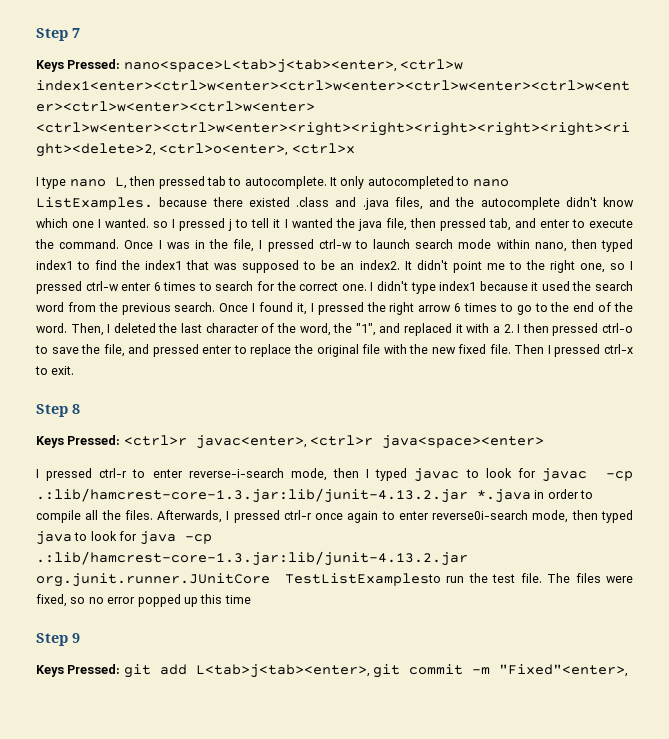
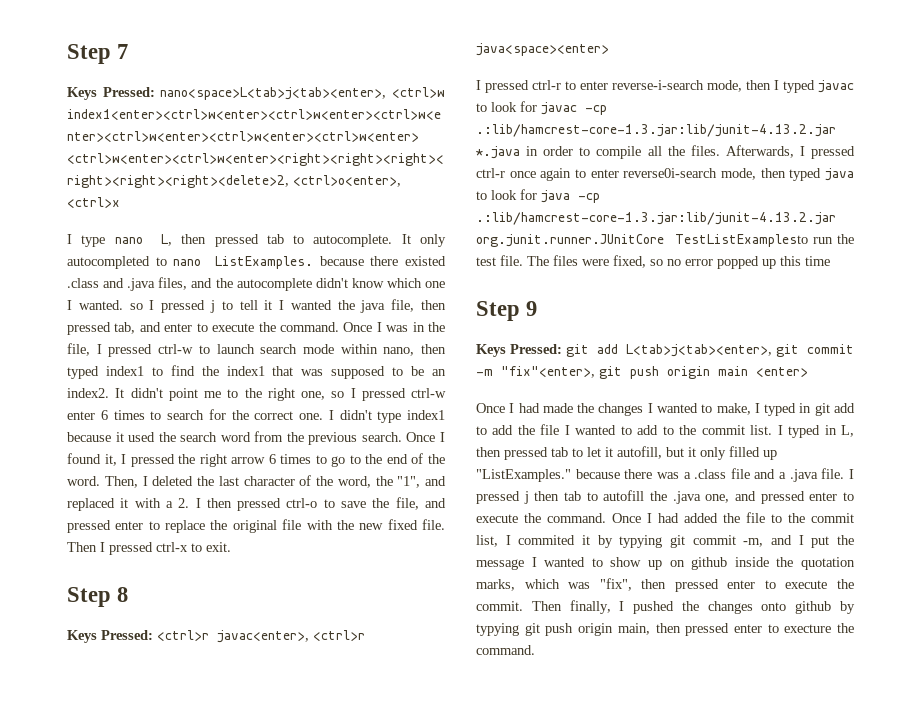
[499,664,629,677] "Fixed"<enter>, -> [501,366,808,379] [476,403,855,416] [476,424,854,438] [476,446,777,460] [476,468,854,482] [476,490,854,504] [476,512,854,523] [476,535,854,548] [476,557,855,570] [476,578,854,592] [476,600,855,614] [476,623,854,636] [476,645,535,655] "fix"<enter>, git push origin main <enter> // Once I had made the changes I wanted to make, I typed in git add to add the file I wanted to add to the commit list. I typed in L, then pressed tab to let it autofill, but it only filled up "ListExamples." because there was a .class file and a .java file. I pressed j then tab to autofill the .java one, and pressed enter to execute the command. Once I had added the file to the commit list, I commited it by typying git commit -m, and I put the message I wanted to show up on github inside the quotation marks, which was "fix", then pressed enter to execute the commit. Then finally, I pushed the changes onto github by typying git push origin main, then pressed enter to execture the command.

